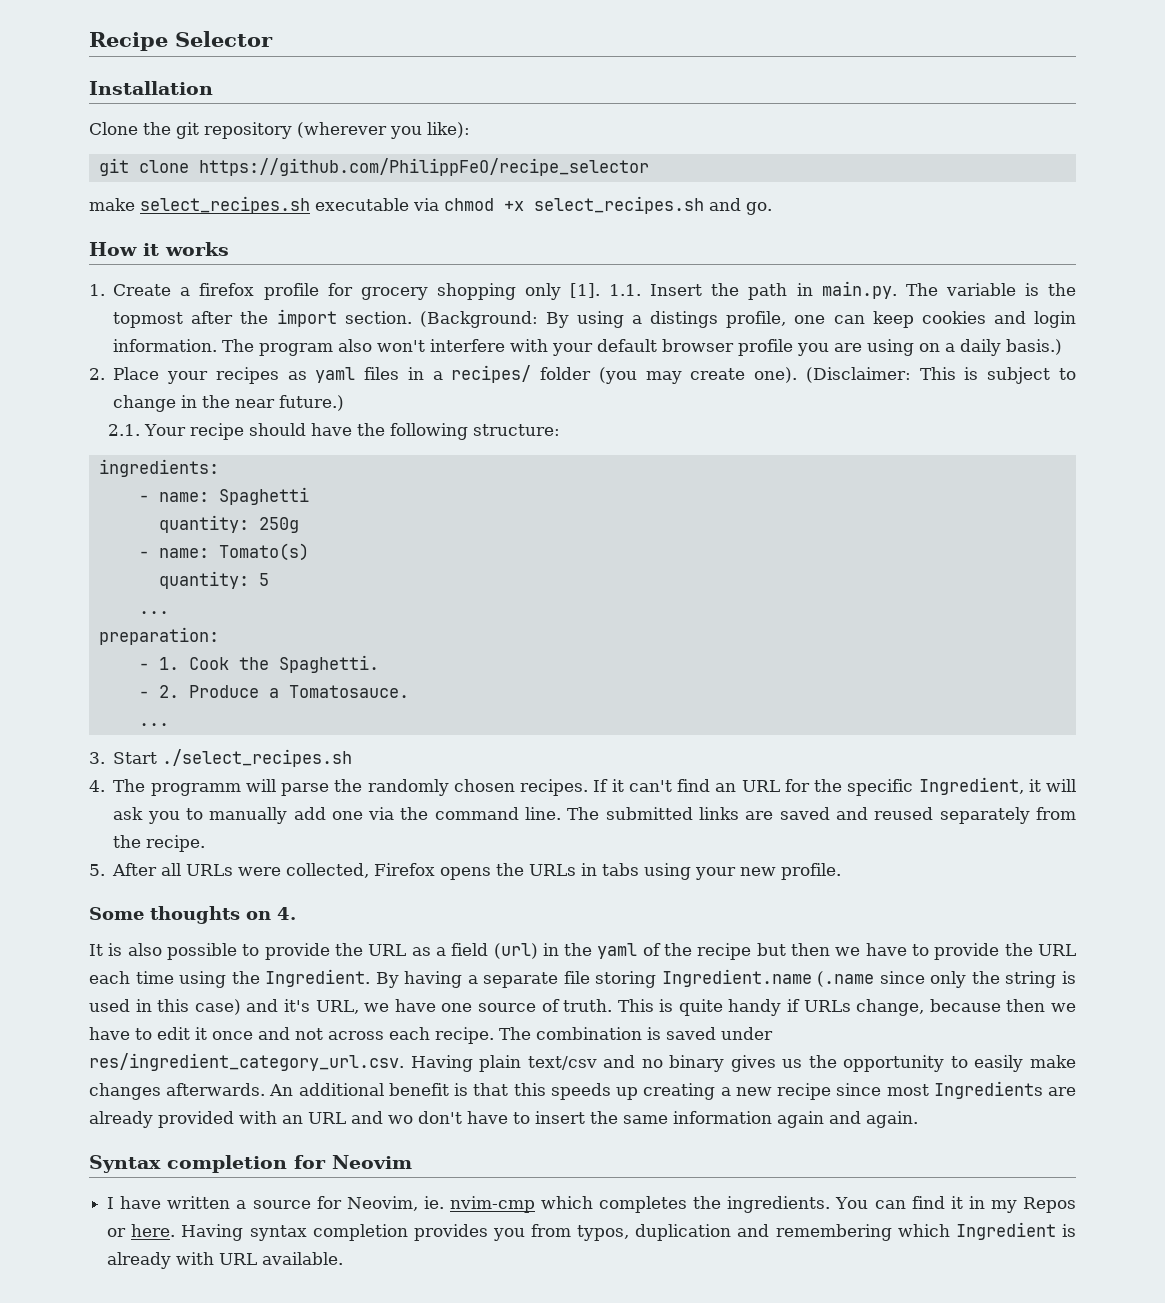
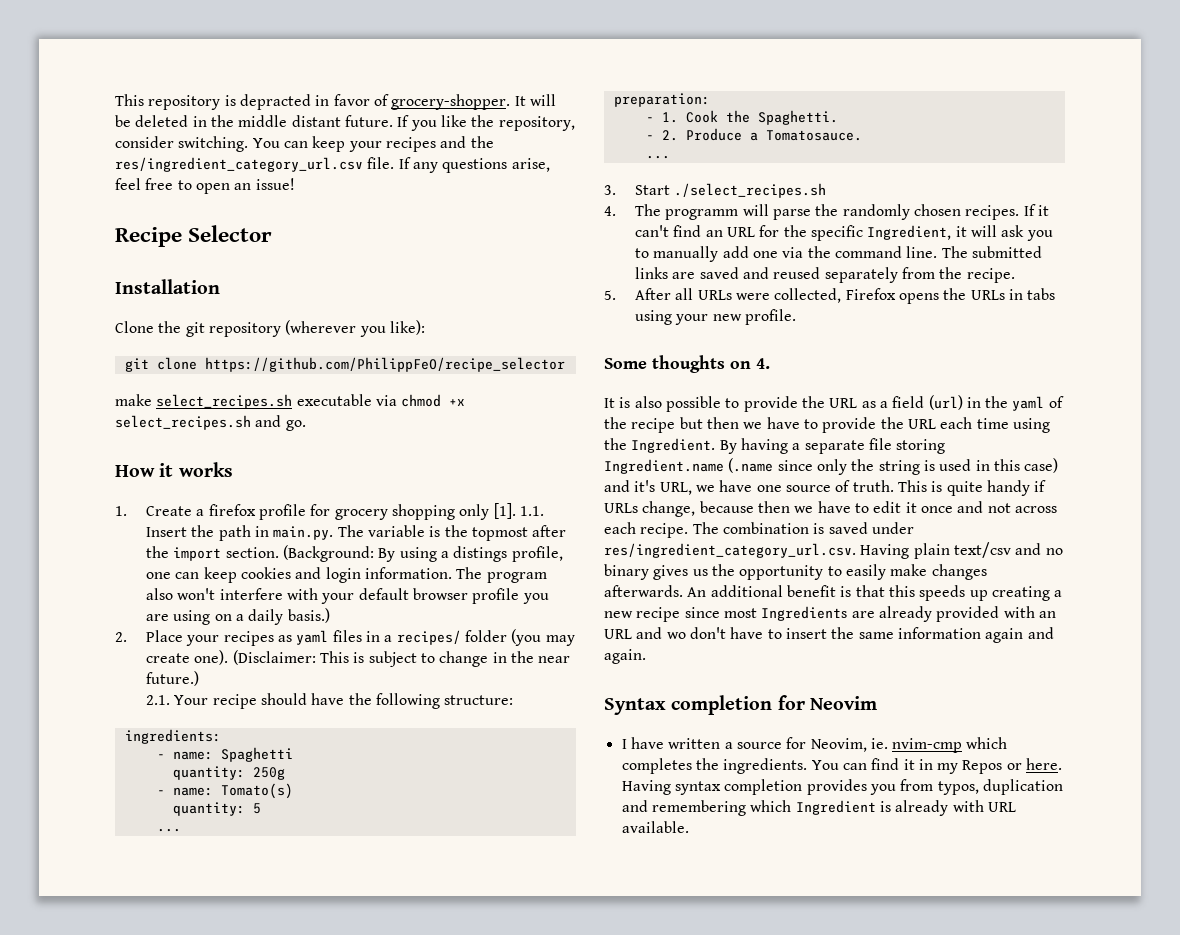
(89, 41) none -> [115,94,556,110] [115,115,575,131] [115,136,494,152] [115,157,550,173] [115,178,295,194] This repository is depracted in favor of grocery-shopper. It will be deleted in the middle distant future. If you like the repository, consider switching. You can keep your recipes and the res/ingredient_category_url.csv file. If any questions arise, feel free to open an issue! //

